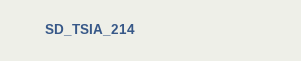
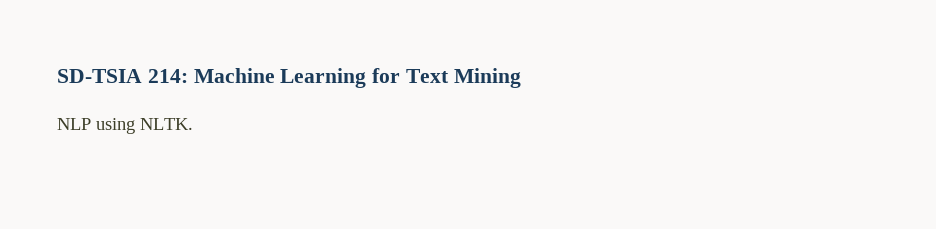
[45,24,135,36] SD_TSIA_214 -> [57,68,521,88] [57,118,193,134] SD-TSIA 214: Machine Learning for Text Mining // NLP using NLTK.

